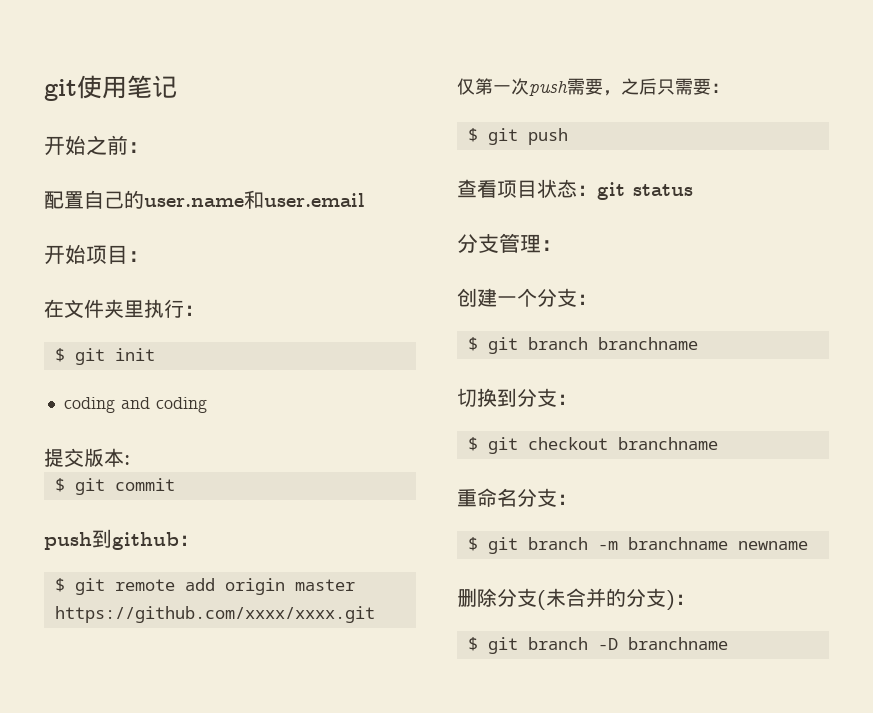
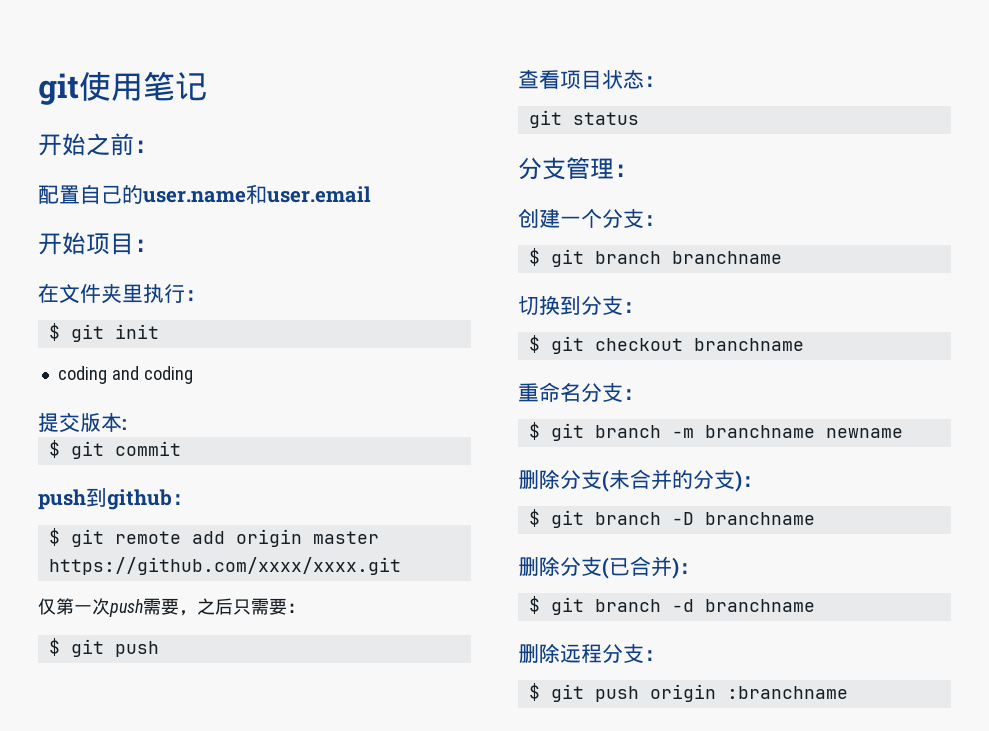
(597, 190) none -> (665, 81) //
(728, 643) none -> [518,556,700,579] [528,596,815,615] [518,643,665,663] [528,683,848,702] // 删除分支(已合并)： // $ git branch -d branchname // 删除远程分支： // $ git push origin :branchname

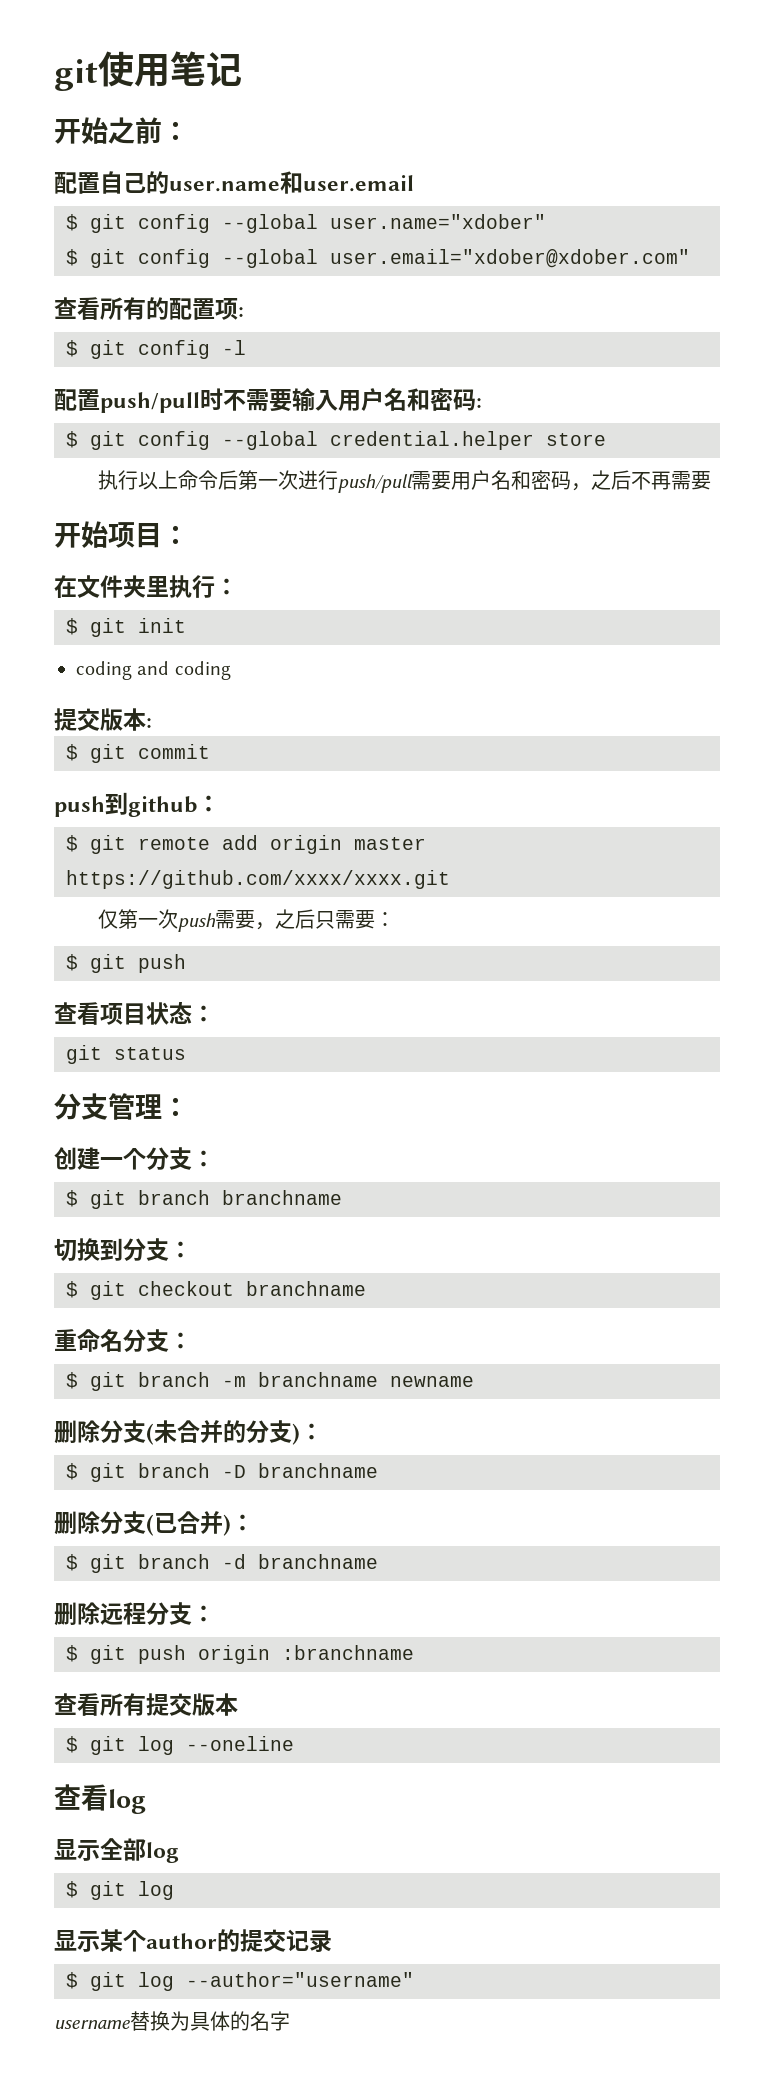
(371, 194) none -> [66,214,546,233] [66,249,690,268] [54,297,244,320] [66,340,246,359] [54,388,482,413] [66,431,606,450] [98,470,712,493] // $ git config --global user.name="xdober" // $ git config --global user.email="xdober@xdober.com" // 查看所有的配置项: // $ git config -l // 配置push/pull时不需要输入用户名和密码: // $ git config --global credential.helper store // 执行以上命令后第一次进行push/pull需要用户名和密码，之后不再需要
(848, 692) none -> [54,1693,238,1716] [66,1736,294,1755] [54,1784,146,1814] [54,1838,179,1863] [66,1881,174,1900] [54,1929,332,1953] [66,1972,414,1991] [54,2011,290,2031] // 查看所有提交版本 // $ git log --oneline // 查看log // 显示全部log // $ git log // 显示某个author的提交记录 // $ git log --author="username" // username替换为具体的名字

